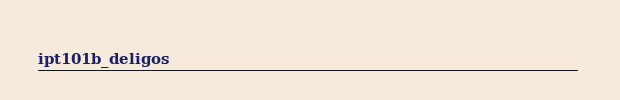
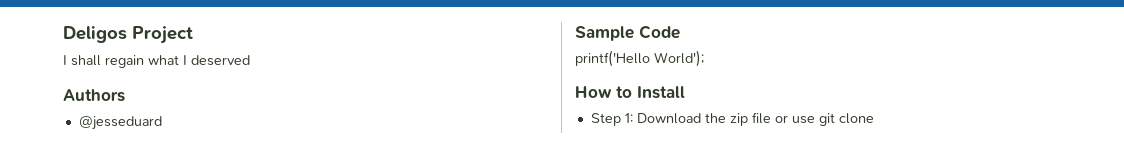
[38,53,169,68] ipt101b_deligos -> [63,26,193,44] [63,55,250,68] [63,89,125,102] [78,116,162,130] [575,25,680,41] [575,50,704,67] [575,86,685,99] [590,112,874,126] Deligos Project // I shall regain what I deserved // Authors // @jesseduard // Sample Code // printf('Hello World'); // How to Install // Step 1: Download the zip file or use git clone

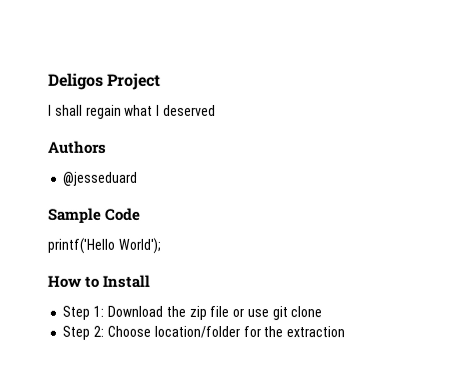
(874, 118) none -> [62,325,346,340] // Step 2: Choose location/folder for the extraction

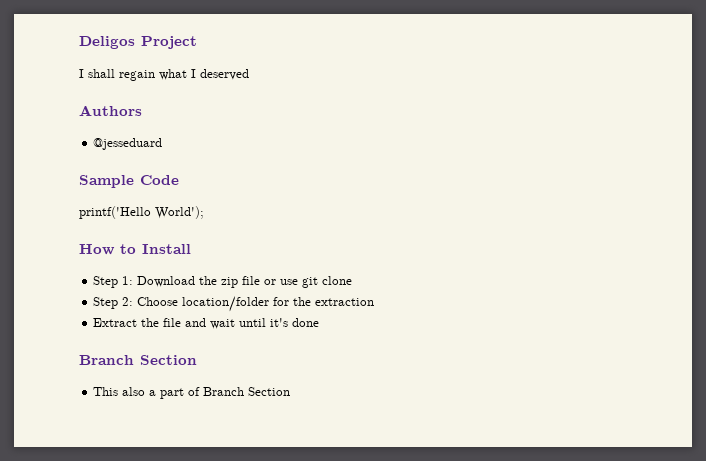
(346, 332) none -> [93,318,320,329] [79,355,197,365] [93,387,291,399] // Extract the file and wait until it's done // Branch Section // This also a part of Branch Section

